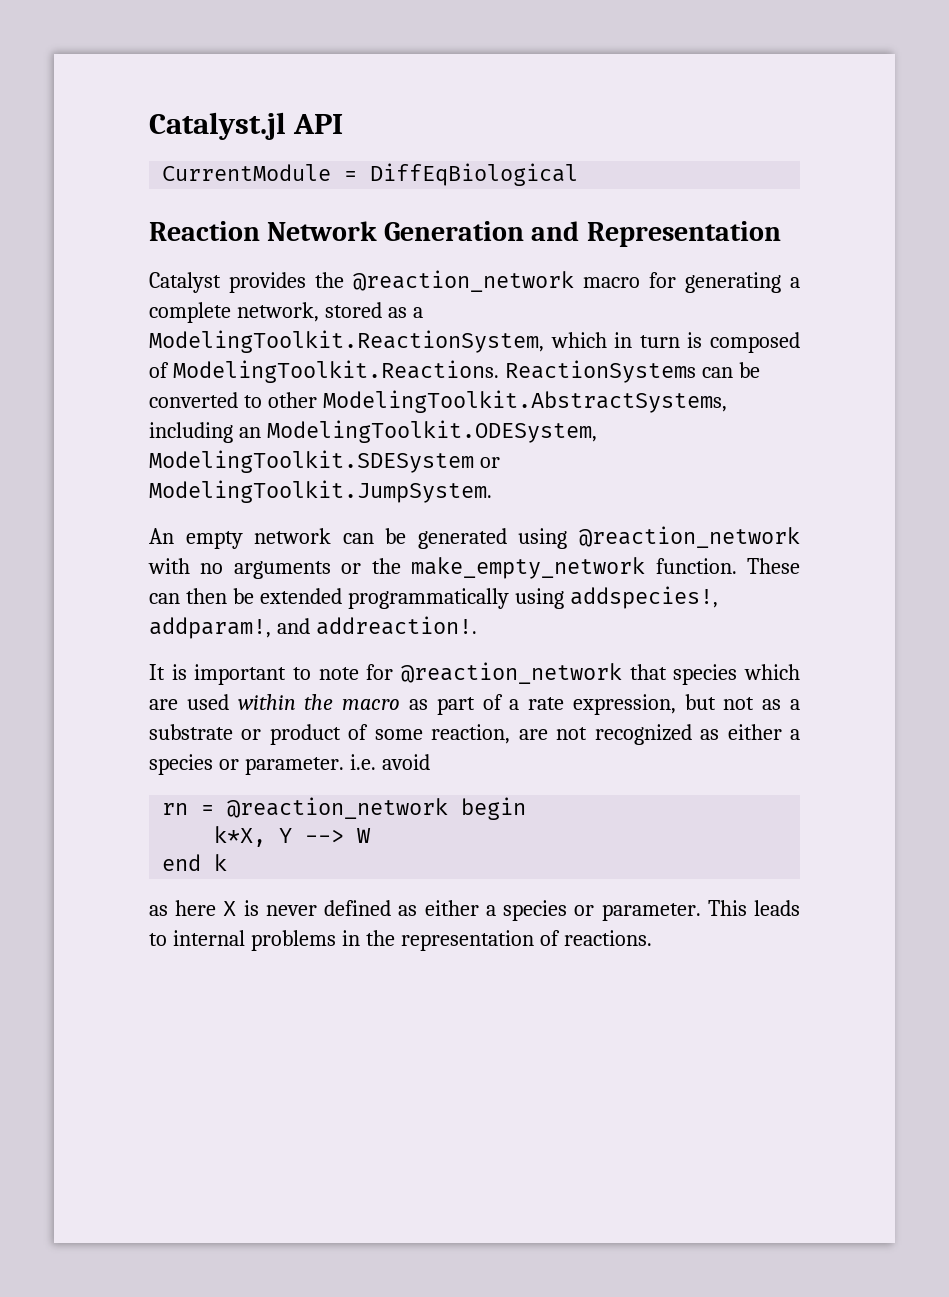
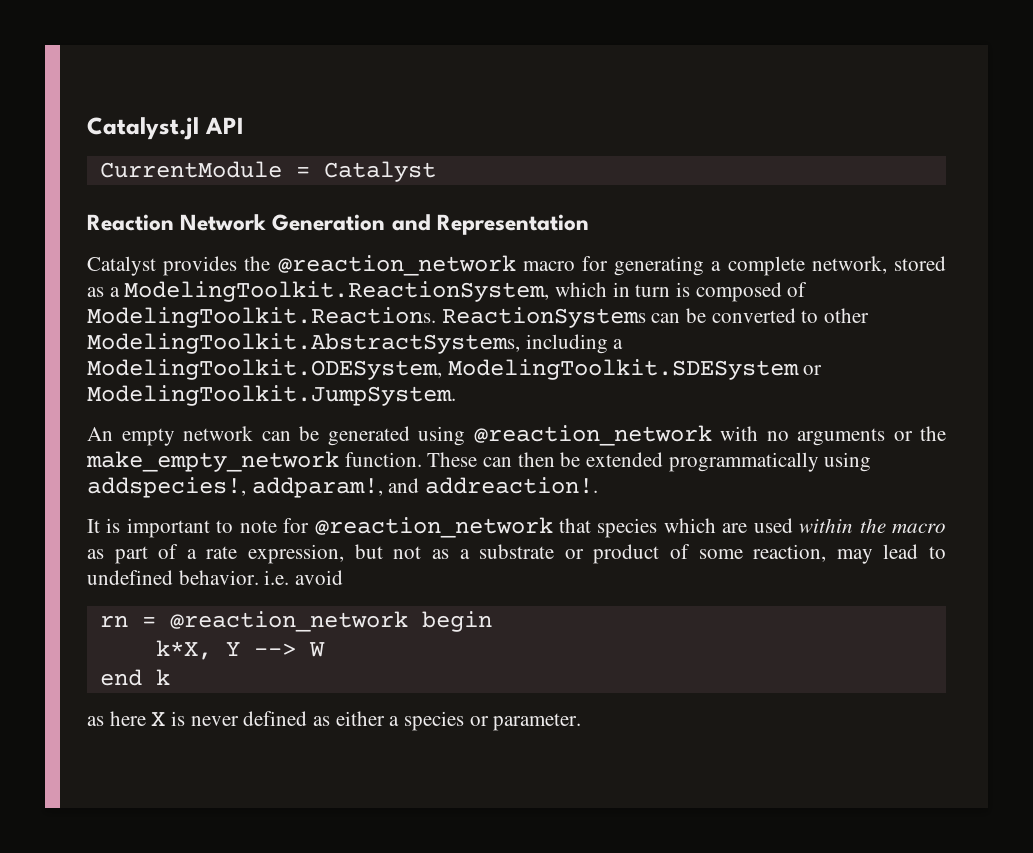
[370,163,579,186] DiffEqBiological -> [323,161,436,182] Catalyst
[238,427,261,438] an -> [613,339,624,349] a
[518,724,800,745] [149,754,344,775] are not recognized as either a species or parameter. -> [836,544,946,564] [87,570,259,585] may lead to undefined behavior.
[707,900,800,916] [149,930,652,951] This leads to internal problems in the representation of reactions. -> (582, 722) none

